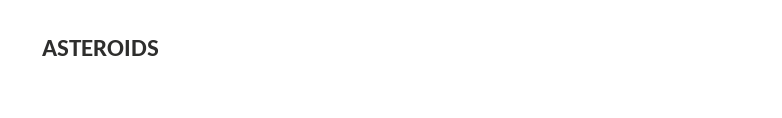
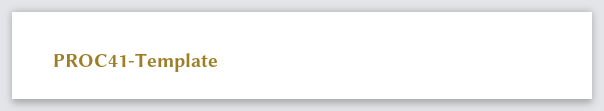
[42,40,159,56] ASTEROIDS -> [53,53,218,72] PROC41-Template

